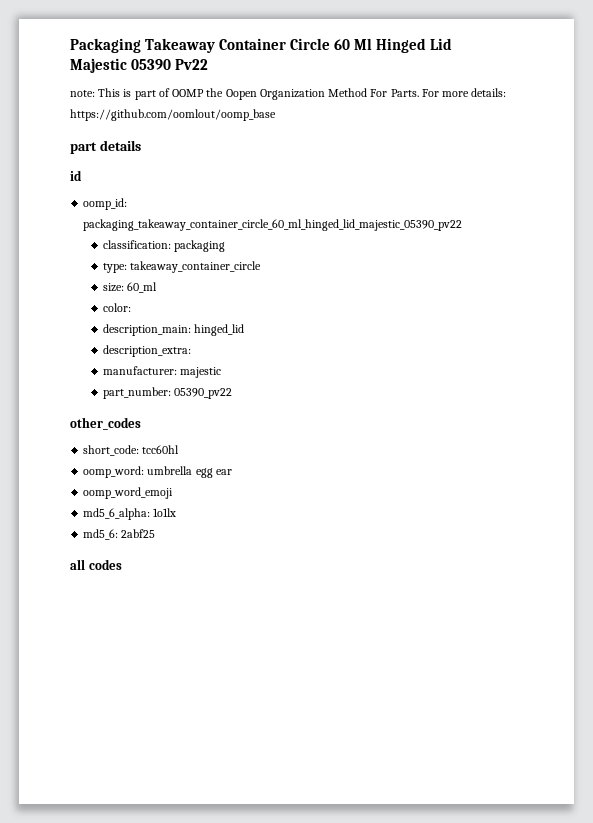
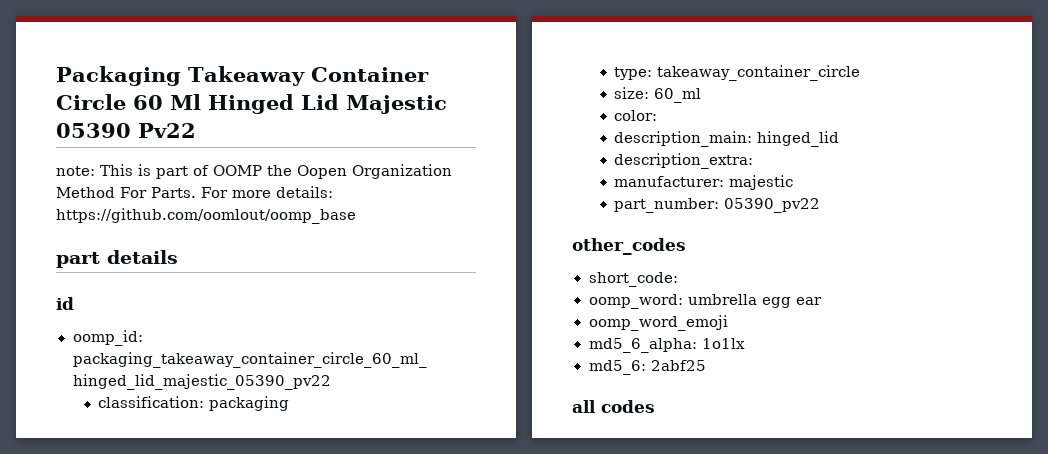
[142,445,180,454] tcc60hl -> (678, 279) none

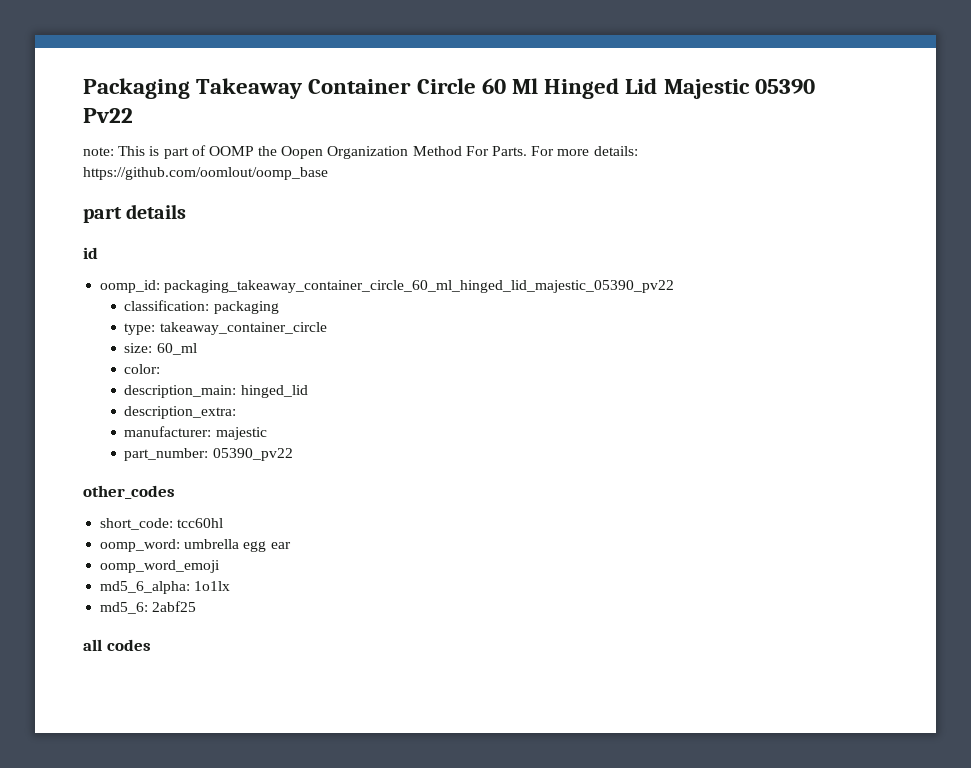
(678, 279) none -> [177,518,224,528] tcc60hl

